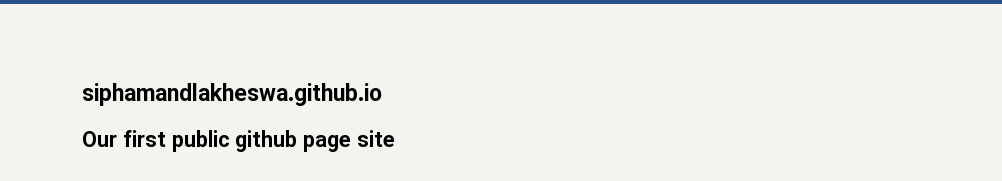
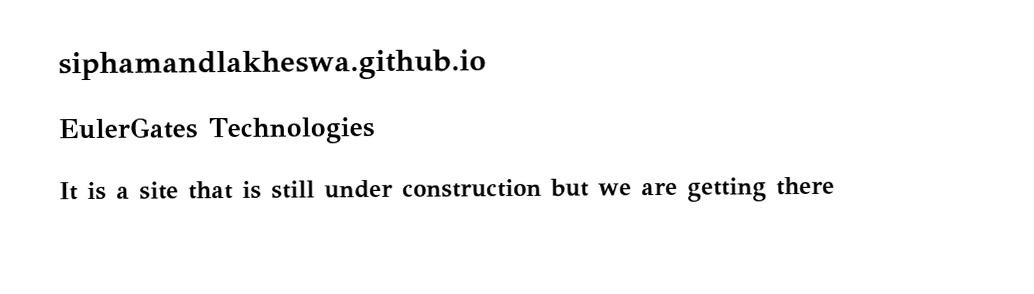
[82,130,396,152] Our first public github page site -> [58,116,375,145] [59,176,835,202] EulerGates Technologies // It is a site that is still under construction but we are getting there

